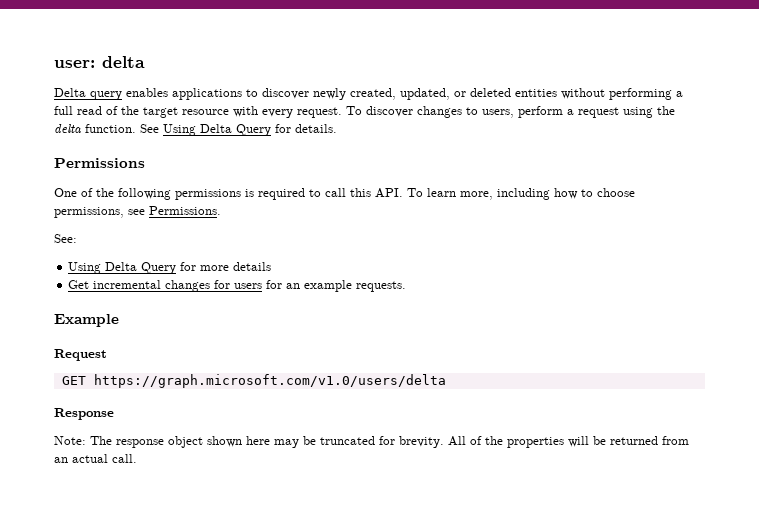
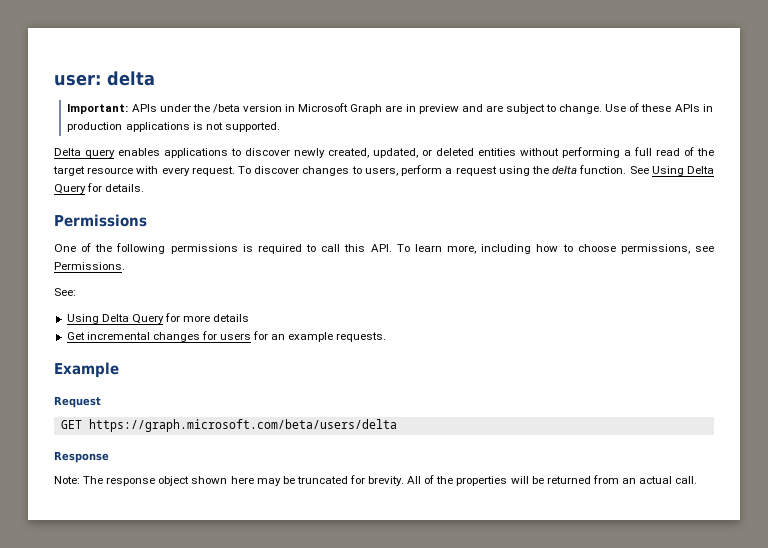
(145, 62) none -> [67,103,713,114] [67,122,280,132] // Important: APIs under the /beta version in Microsoft Graph are in preview and are subject to change. Use of these APIs in production applications is not supported.
[93,374,446,388] https://graph.microsoft.com/v1.0/users/delta -> [88,419,397,432] https://graph.microsoft.com/beta/users/delta

